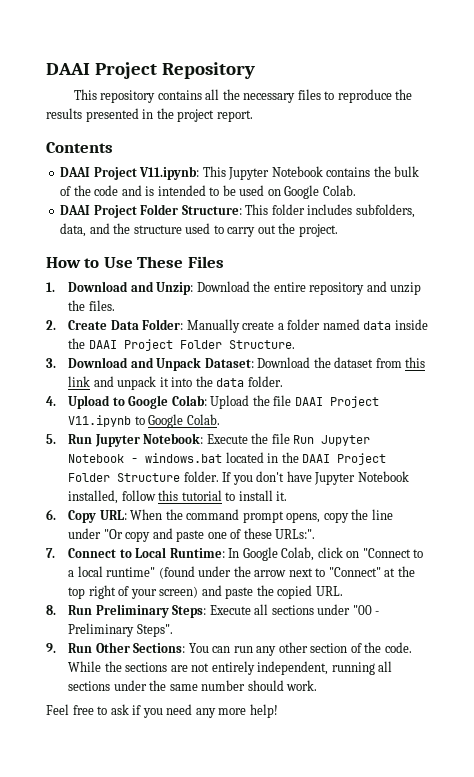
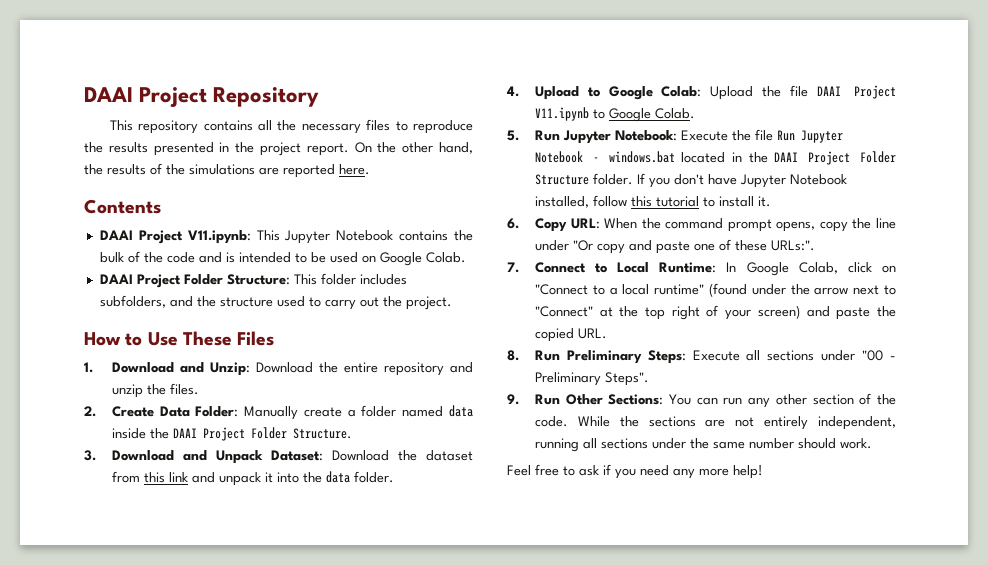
(253, 116) none -> [354,142,474,154] [84,163,370,178] On the other hand, the results of the simulations are reported here.
[60,223,87,237] data, -> (166, 301) none

